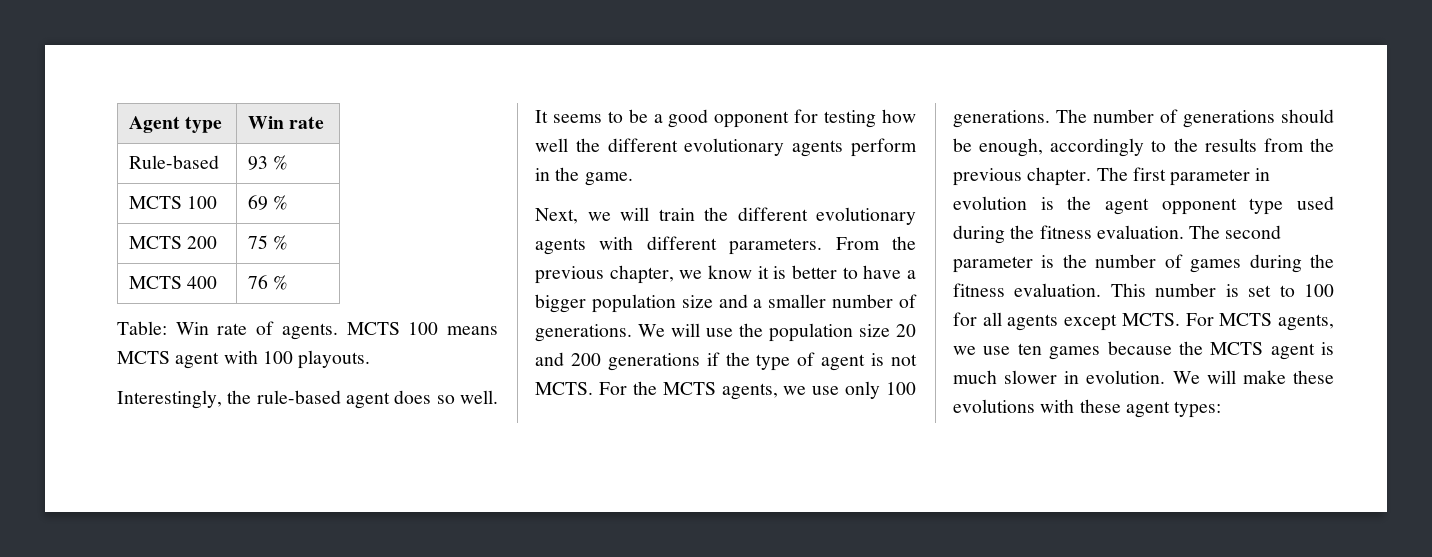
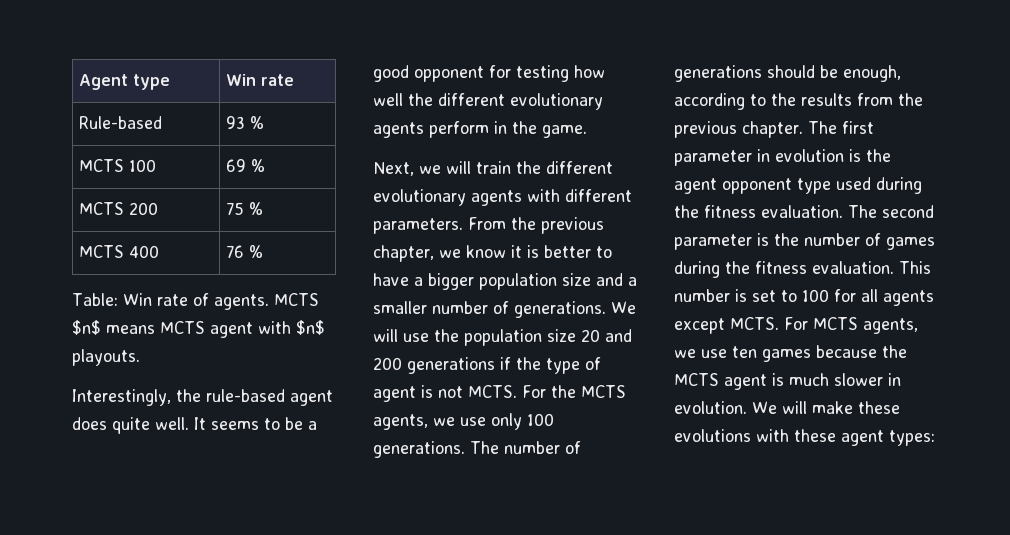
[408,322,439,335] 100 -> [72,320,101,335] $n$
[262,351,293,364] 100 -> [296,320,325,335] $n$
[436,395,455,404] so -> [112,417,150,434] quite
[1050,138,1145,157] accordingly -> [674,93,745,110] according

